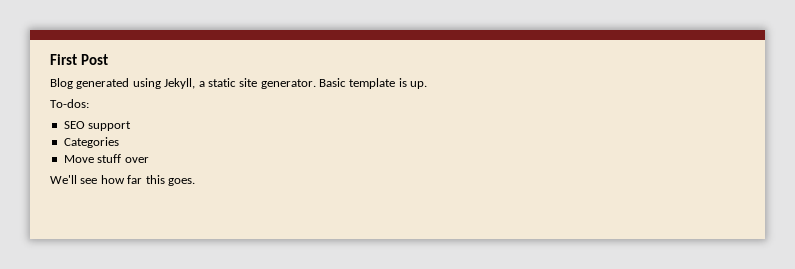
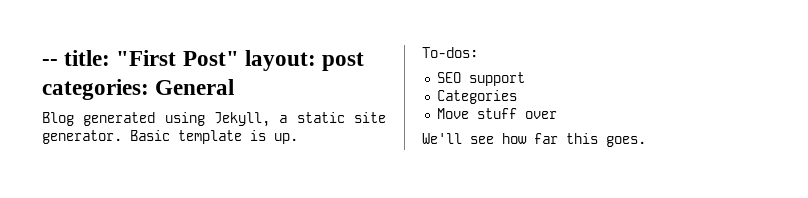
[50,54,109,65] First Post -> [42,50,365,71] [42,79,235,100] -- title: "First Post" layout: post categories: General

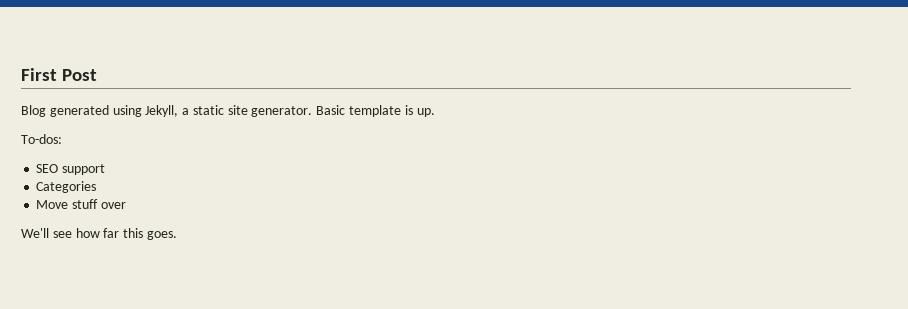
[42,50,365,71] [42,79,235,100] -- title: "First Post" layout: post categories: General -> [21,68,98,81] First Post

